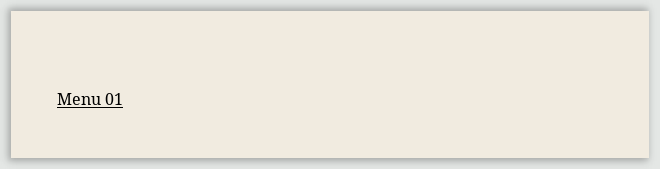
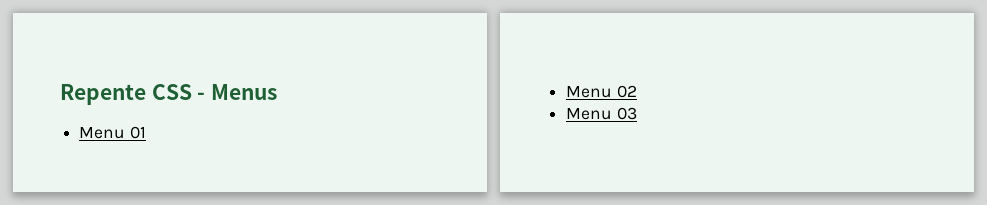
[57,93,124,105] Menu 01 -> [60,84,278,105] [79,126,146,139] [566,85,637,98] [566,107,637,120] Repente CSS - Menus // Menu 01 // Menu 02 // Menu 03

